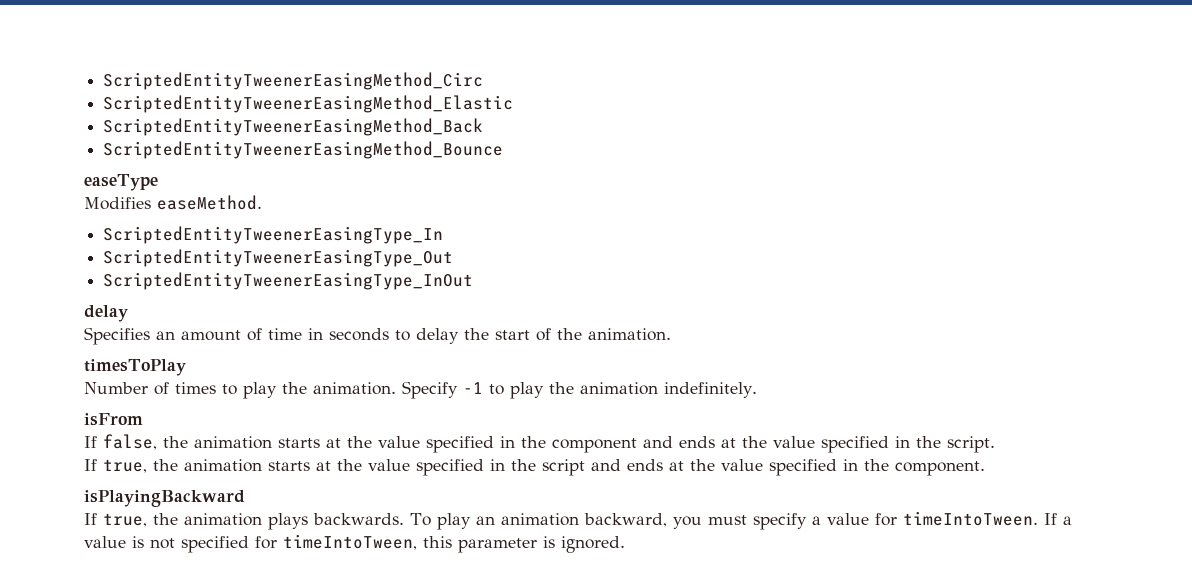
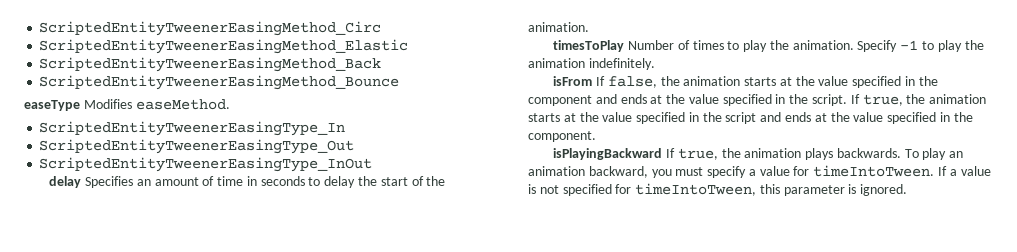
(158, 182) // -> (80, 105) none
(128, 313) // -> (82, 182) none
(186, 367) // -> (625, 46) none
(143, 419) // -> (593, 81) none
(995, 444) // -> (848, 100) none
(245, 498) // -> (663, 154) none

